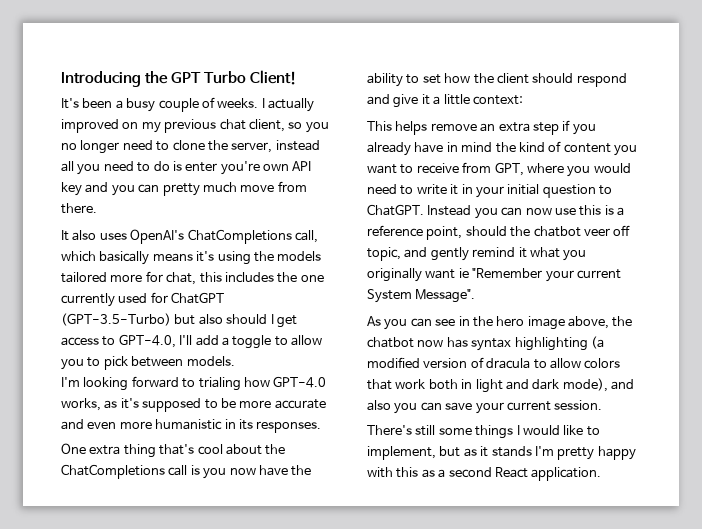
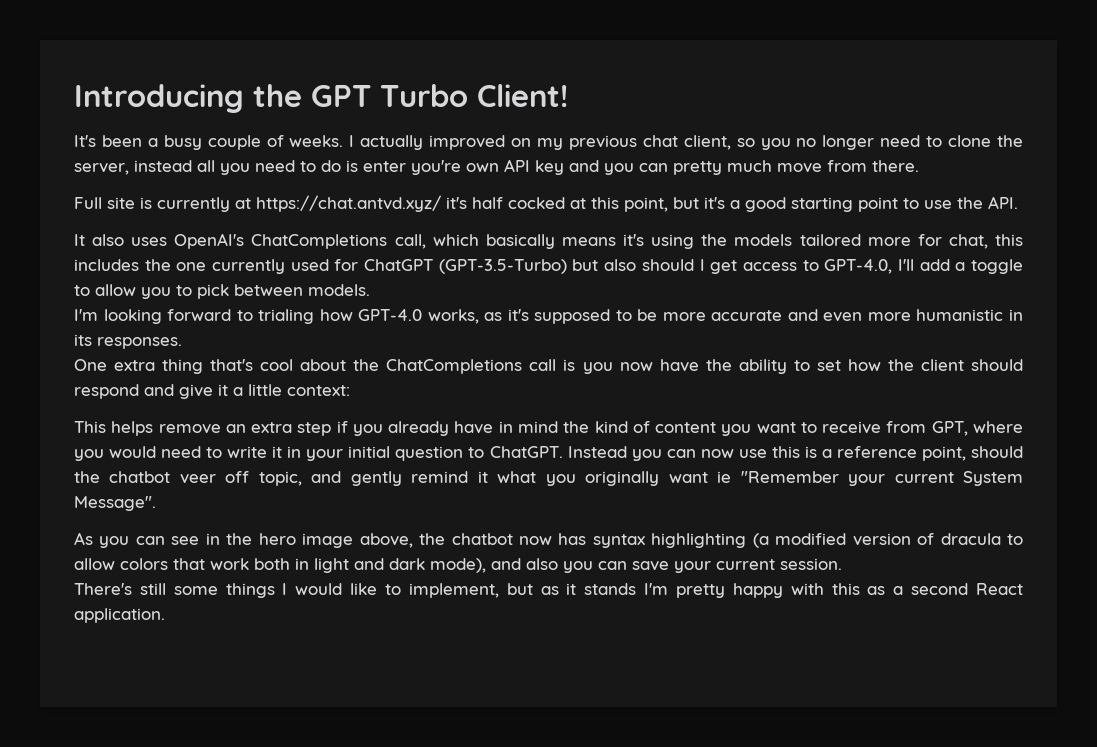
(97, 208) none -> [74,195,1018,212] // Full site is currently at https://chat.antvd.xyz/ it's half cocked at this point, but it's a good starting point to use the API.

